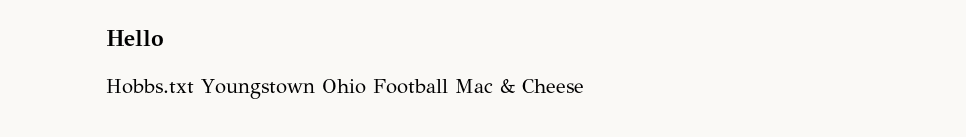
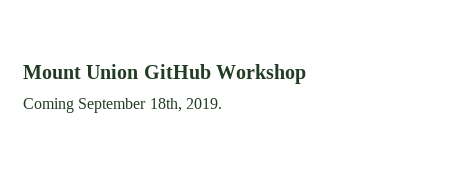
[106,30,164,46] [106,78,584,99] Hello // Hobbs.txt Youngstown Ohio Football Mac & Cheese -> [23,64,307,84] [23,98,222,113] Mount Union GitHub Workshop // Coming September 18th, 2019.

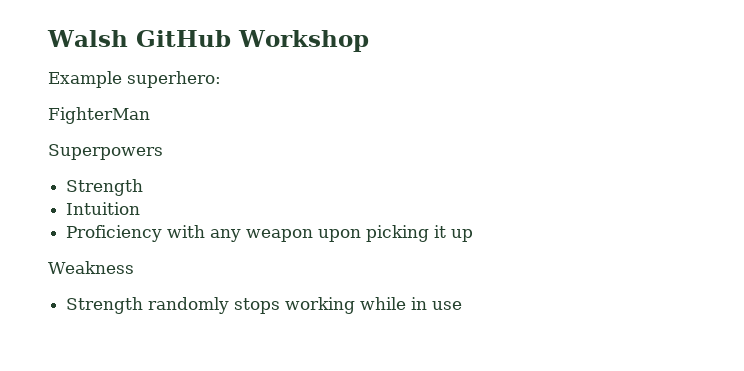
[23,64,139,79] Mount Union -> [47,30,128,47] Walsh
[23,98,222,113] Coming September 18th, 2019. -> [48,71,221,88] [48,107,150,124] [48,144,163,160] [66,179,144,196] [66,202,141,215] [66,225,474,242] [48,261,134,274] [66,297,463,314] Example superhero: // FighterMan // Superpowers // Strength // Intuition // Proficiency with any weapon upon picking it up // Weakness // Strength randomly stops working while in use

